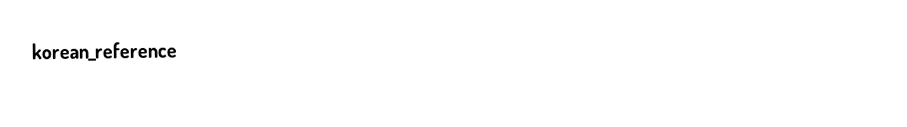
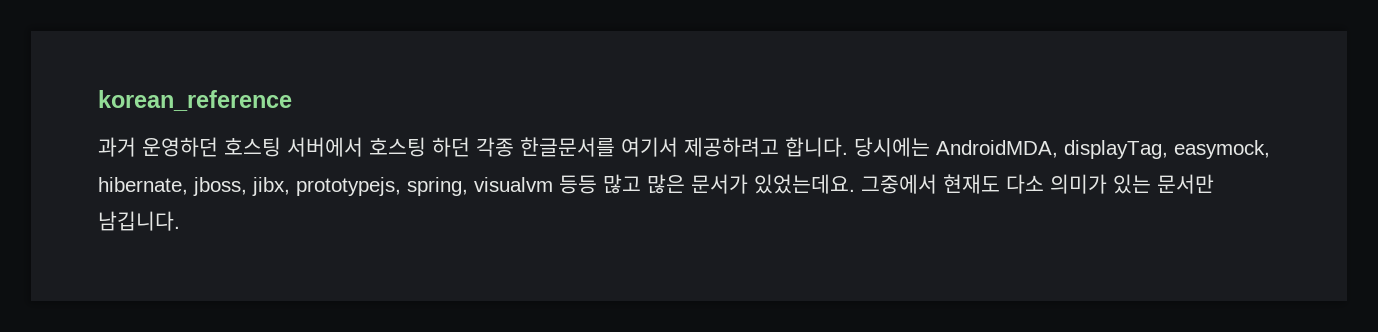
(177, 52) none -> [98,137,1270,159] [98,174,1214,196] [98,211,180,231] // 과거 운영하던 호스팅 서버에서 호스팅 하던 각종 한글문서를 여기서 제공하려고 합니다. 당시에는 AndroidMDA, displayTag, easymock, hibernate, jboss, jibx, prototypejs, spring, visualvm 등등 많고 많은 문서가 있었는데요. 그중에서 현재도 다소 의미가 있는 문서만 남깁니다.

